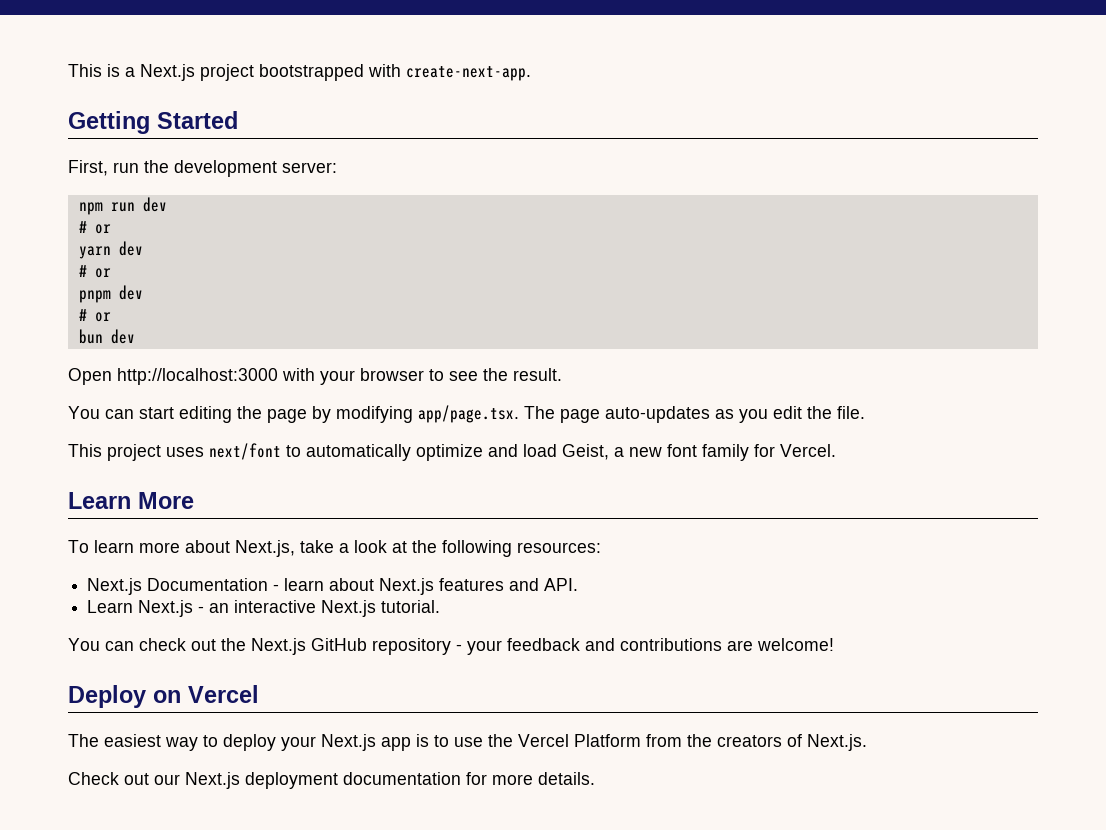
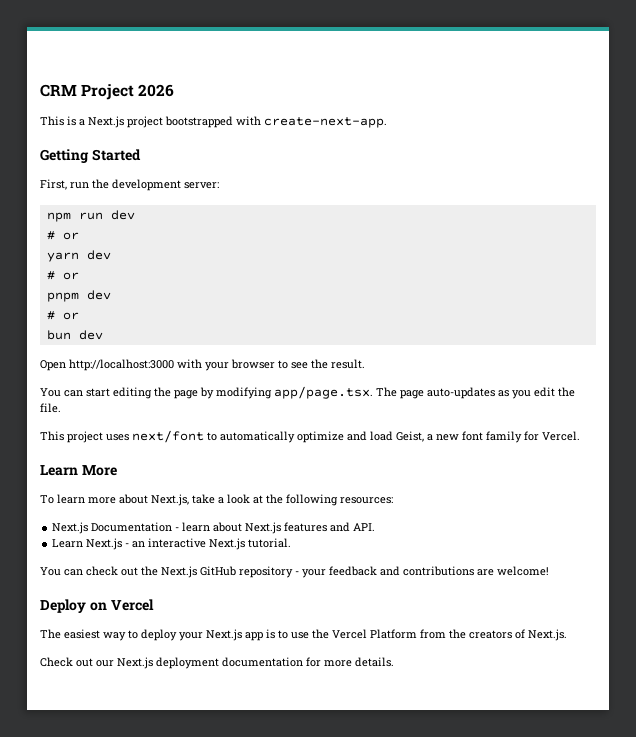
(68, 70) none -> [40,84,175,100] CRM Project 2026 //

